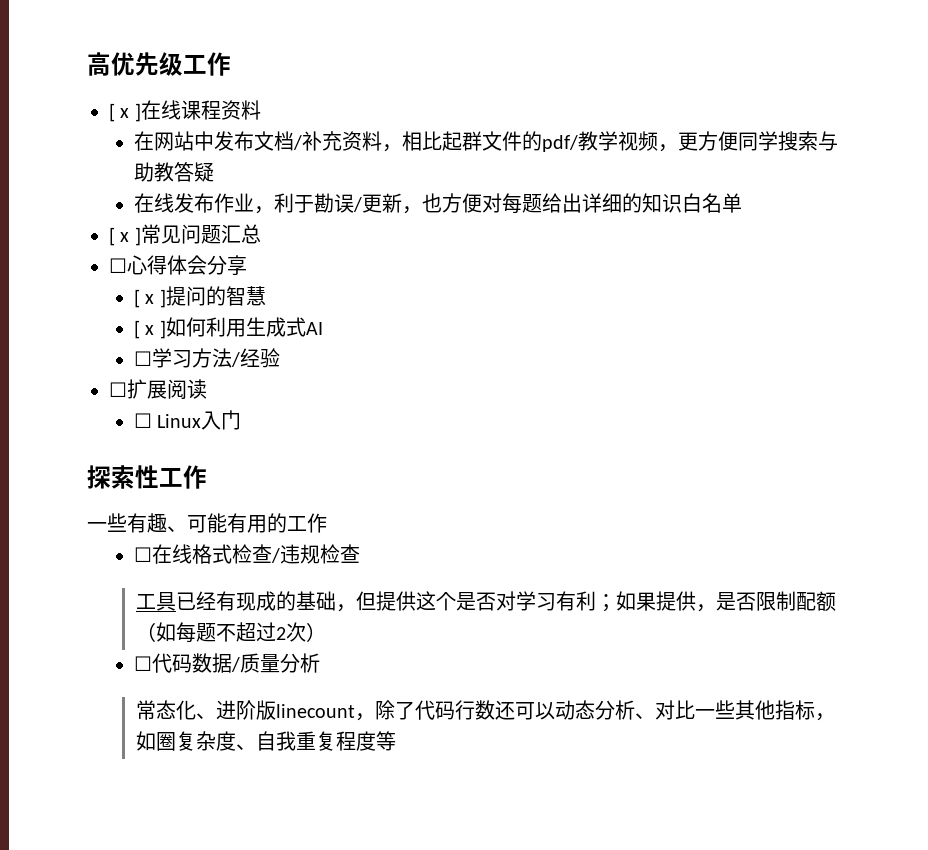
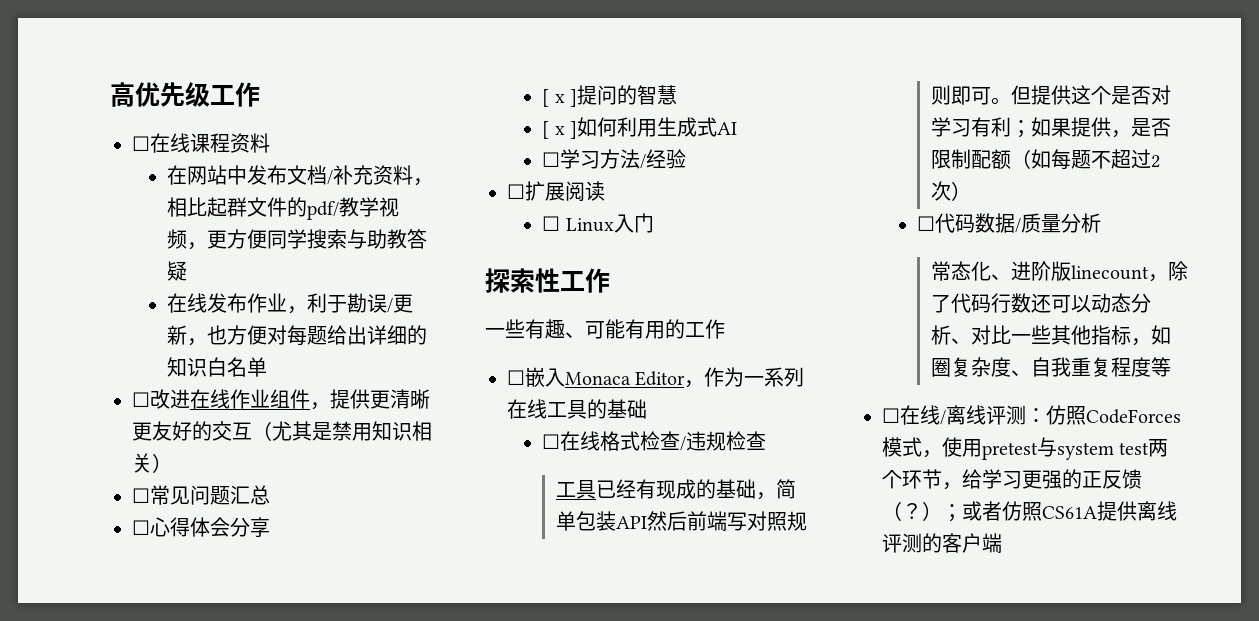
[109,103,141,122] [ x ] -> [132,136,150,151] ☐
[109,227,141,246] [ x ] -> [132,389,430,410] [132,421,432,441] [132,453,172,473] [132,488,150,503] ☐改进在线作业组件，提供更清晰更友好的交互（尤其是禁用知识相关） // ☐
(327, 523) none -> [507,367,805,388] [507,399,647,419] // ☐嵌入Monaca Editor，作为一系列在线工具的基础
(357, 608) none -> [775,479,796,499] [555,511,807,531] [930,85,1011,105] 简单包装API然后前端写对照规则即可。
(397, 741) none -> [882,405,1181,425] [882,437,1169,460] [882,469,1142,490] [882,501,1177,522] [882,533,1002,553] // ☐在线/离线评测：仿照CodeForces模式，使用pretest与system test两个环节，给学习更强的正反馈（？）；或者仿照CS61A提供离线评测的客户端

